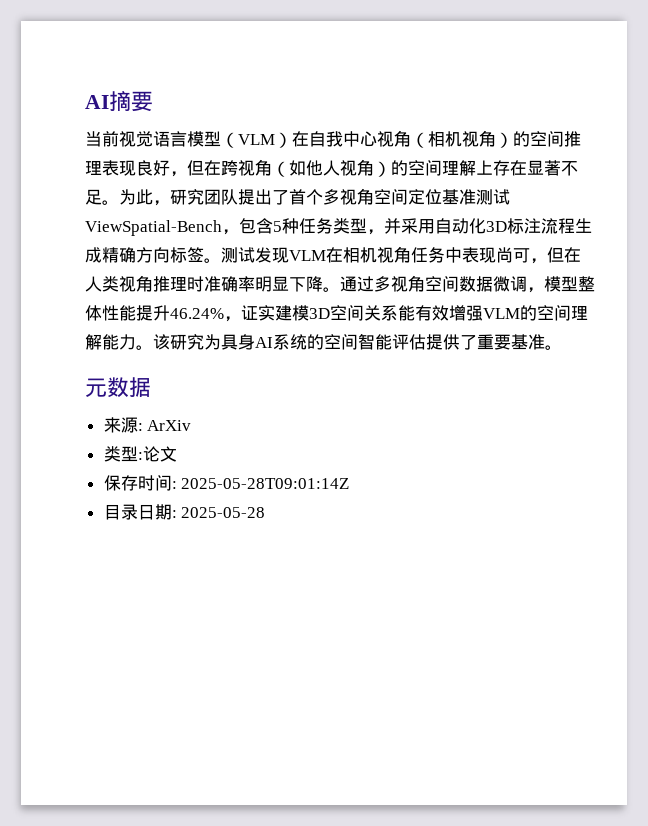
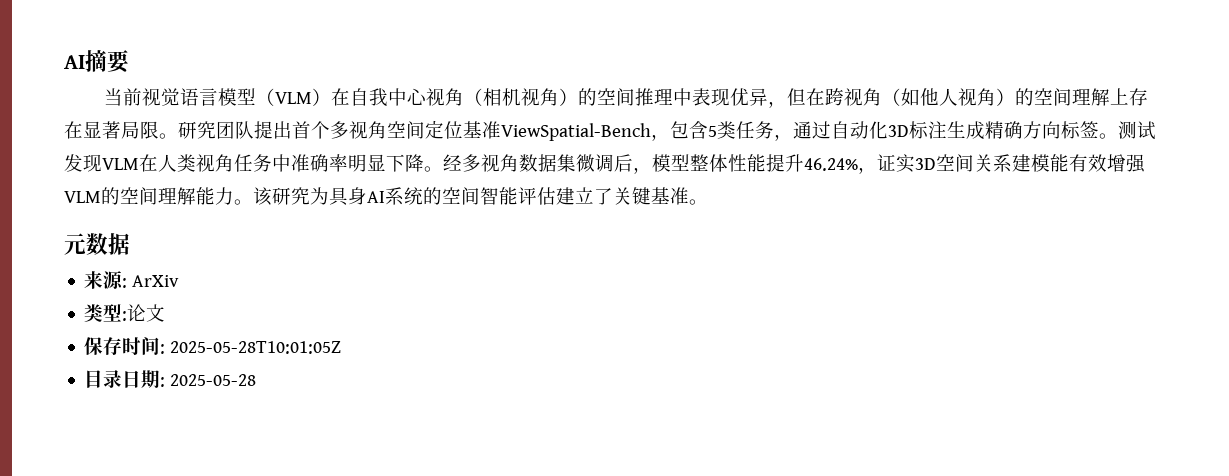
[102,160,170,176] 表现良好 -> [673,88,769,106] 中表现优异
[561,161,578,176] [85,189,170,206] 不足。为此， -> [121,121,178,139] 局限。
[272,190,289,205] 了 -> (292, 130) none
[476,189,510,205] 测试 -> (501, 130) none
[282,218,435,235] 种任务类型，并采用 -> [717,121,831,141] 类任务，通过
[541,218,575,234] 流程 -> (947, 130) none
[343,247,377,263] 相机 -> [158,154,196,172] 人类
[462,247,581,264] [85,275,527,292] 表现尚可，但在人类视角推理时准确率明显下降。通过多视角空间数据微调 -> [291,154,633,172] 准确率明显下降。经多视角数据集微调后
[275,305,309,321] 建模 -> (915, 163) none
(398, 313) none -> [1012,154,1050,172] 建模
[426,334,511,350] 提供了重要 -> [556,187,651,205] 建立了关键
[181,478,350,489] 2025-05-28T09:01:14Z -> [170,341,342,354] 2025-05-28T10:01:05Z

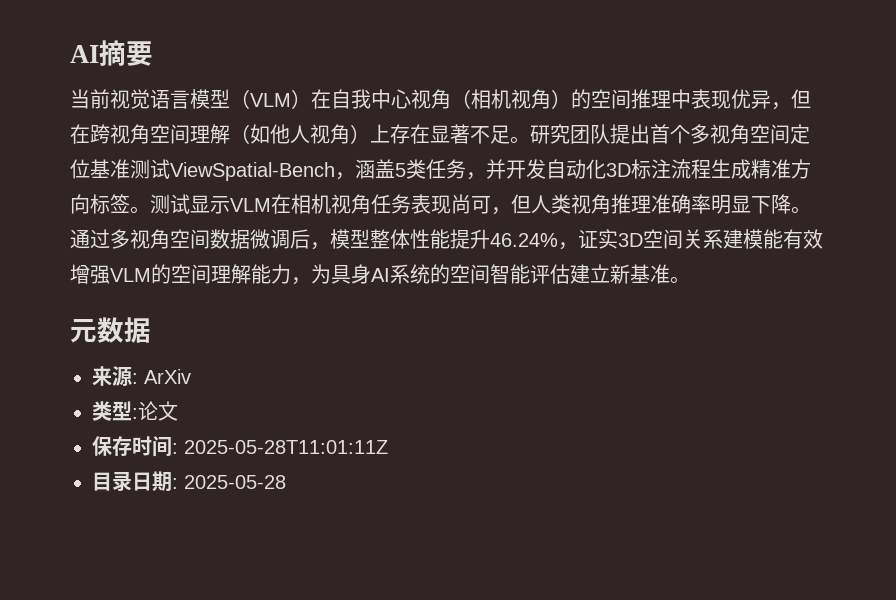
(883, 97) none -> [150,124,230,144] 空间理解
[1015,88,1111,106] 的空间理解 -> (370, 134) none
[121,121,159,139] 局限 -> [470,125,510,144] 不足
[501,121,708,141] ViewSpatial-Bench，包含 -> [130,159,395,181] 测试ViewSpatial-Bench，涵盖
[793,121,831,139] 通过 -> [486,159,546,179] 并开发
[947,121,1023,140] 生成精确 -> [671,159,791,179] 流程生成精准
[64,154,158,172] 发现VLM在 -> [190,194,531,215] 显示VLM在相机视角任务表现尚可，但
[234,154,291,172] 任务中 -> [611,194,651,214] 推理
[443,154,576,172] 经多视角数据集 -> [70,229,250,249] 通过多视角空间数据
[234,187,310,206] 。该研究 -> [291,277,311,285] ，
[594,187,651,205] 了关键 -> [610,264,630,284] 新
[170,341,342,354] 2025-05-28T10:01:05Z -> [184,440,388,454] 2025-05-28T11:01:11Z

